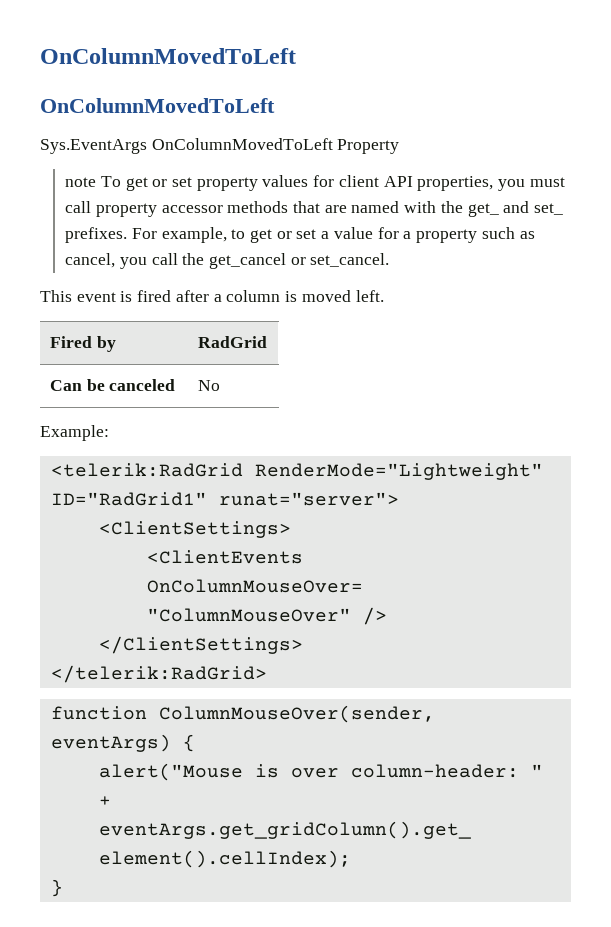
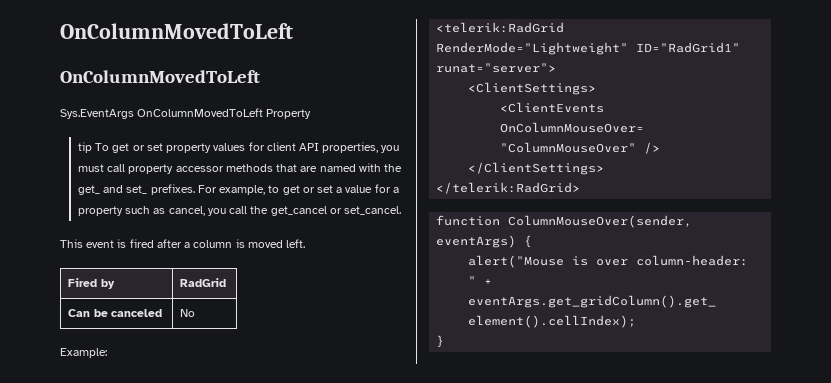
[65,177,97,187] note -> [77,142,92,153] tip

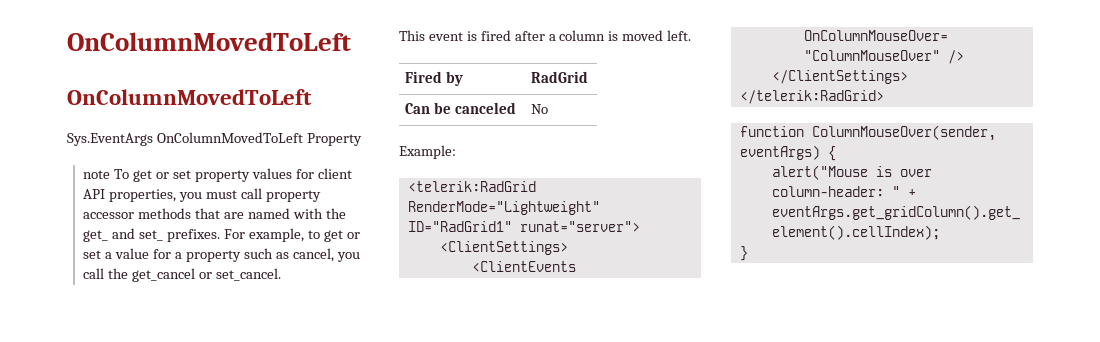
[77,142,92,153] tip -> [83,170,111,179] note

